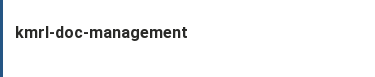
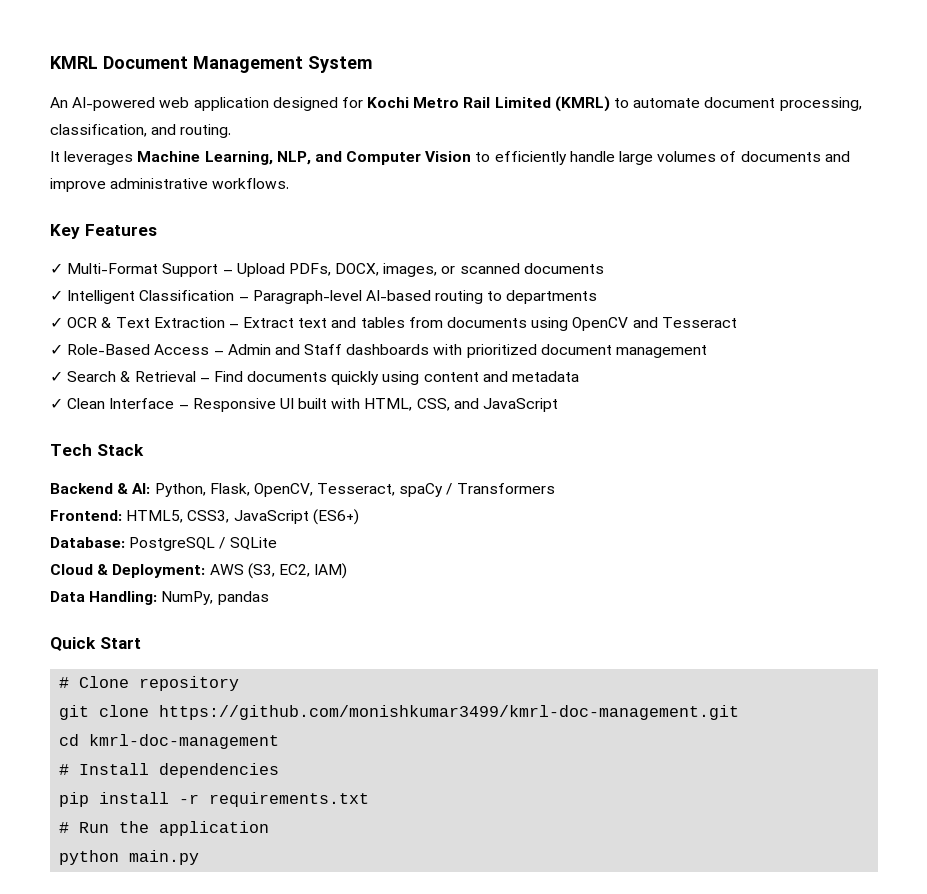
[15,26,188,41] kmrl-doc-management -> [50,56,372,73] [50,96,862,112] [50,124,232,138] [50,151,850,165] [50,178,290,192] [50,224,157,239] [50,263,604,277] [50,290,598,304] [50,317,737,331] [50,344,708,358] [50,371,580,385] [50,398,559,412] [50,444,144,456] [50,483,555,497] [50,509,359,525] [50,537,277,551] [50,563,348,579] [50,591,269,605] [50,637,141,651] [59,676,240,691] [59,705,740,720] [59,734,280,749] [59,763,280,778] [59,792,370,807] [59,821,270,836] [59,850,200,865] KMRL Document Management System // An AI-powered web application designed for Kochi Metro Rail Limited (KMRL) to automate document processing, classification, and routing. // It leverages Machine Learning, NLP, and Computer Vision to efficiently handle large volumes of documents and improve administrative workflows. // Key Features // ✓ Multi-Format Support – Upload PDFs, DOCX, images, or scanned documents // ✓ Intelligent Classification – Paragraph-level AI-based routing to departments // ✓ OCR & Text Extraction – Extract text and tables from documents using OpenCV and Tesseract // ✓ Role-Based Access – Admin and Staff dashboards with prioritized document management // ✓ Search & Retrieval – Find documents quickly using content and metadata // ✓ Clean Interface – Responsive UI built with HTML, CSS, and JavaScript // Tech Stack // Backend & AI: Python, Flask, OpenCV, Tesseract, spaCy / Transformers // Frontend: HTML5, CSS3, JavaScript (ES6+) // Database: PostgreSQL / SQLite // Cloud & Deployment: AWS (S3, EC2, IAM) // Data Handling: NumPy, pandas // Quick Start // # Clone repository // git clone https://github.com/monishkumar3499/kmrl-doc-management.git // cd kmrl-doc-management // # Install dependencies // pip install -r requirements.txt // # Run the application // python main.py

